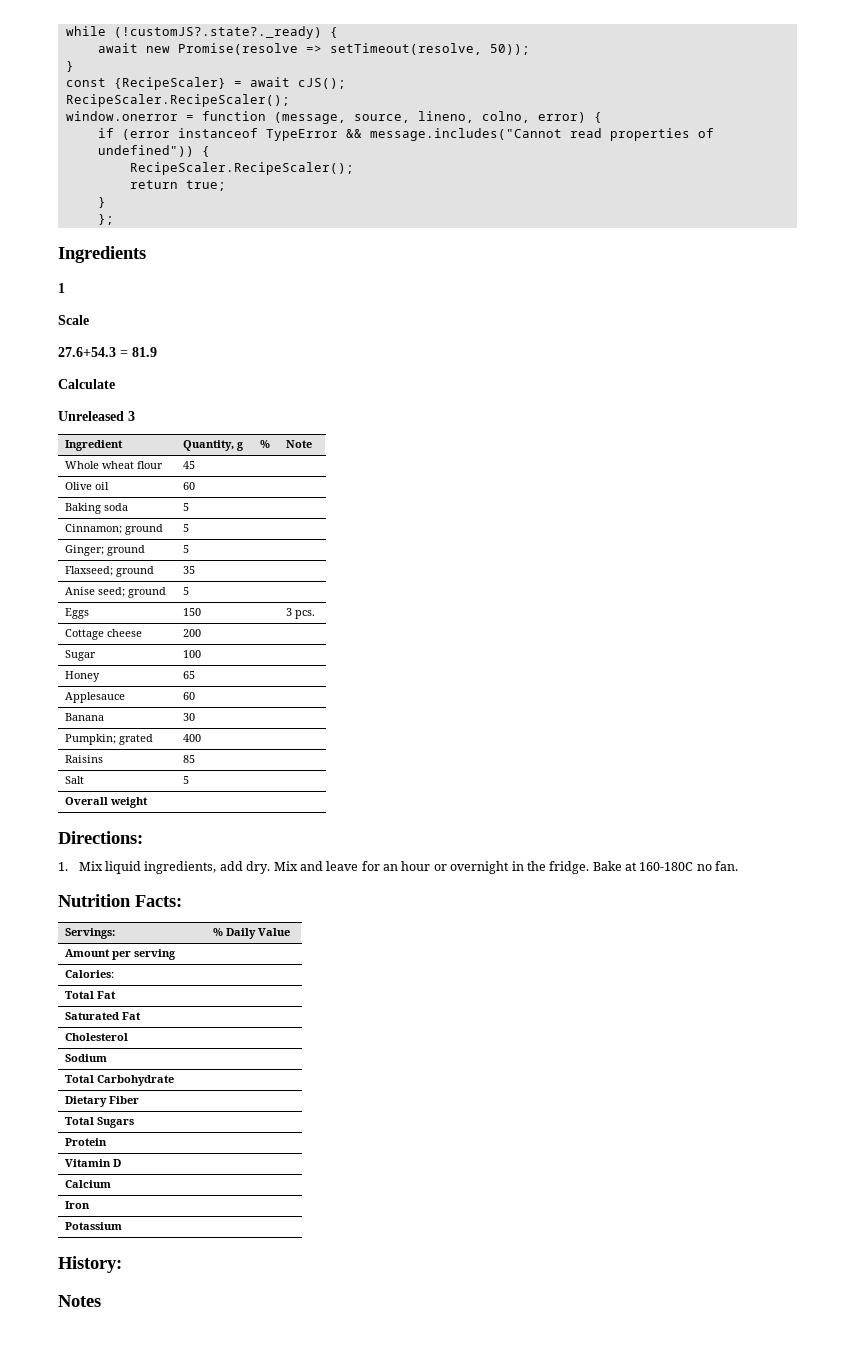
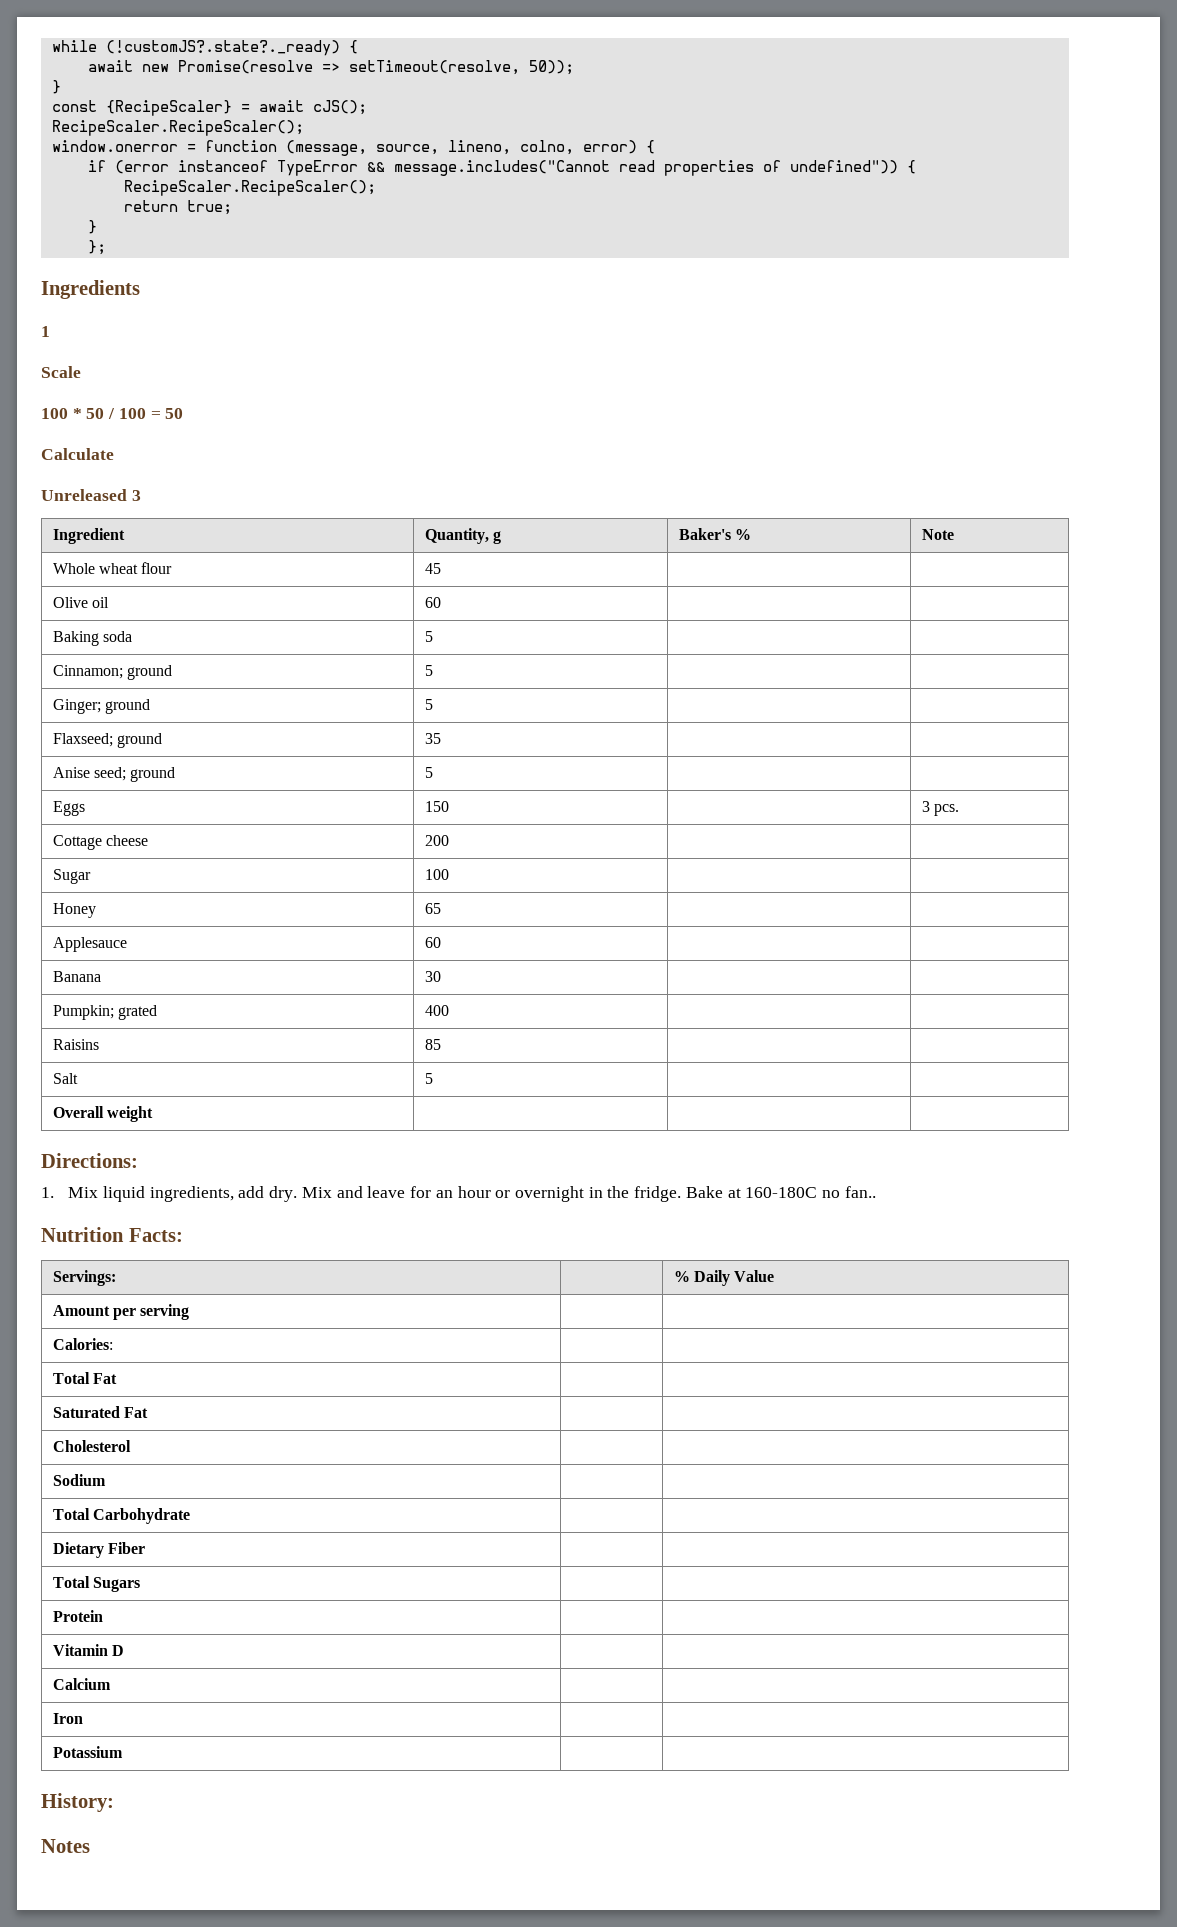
[58,347,157,357] 27.6+54.3 = 81.9 -> [41,408,184,419] 100 * 50 / 100 = 50
(245, 446) none -> [678,528,731,540] Baker's
[715,861,739,871] fan. -> [844,1186,876,1198] fan..

